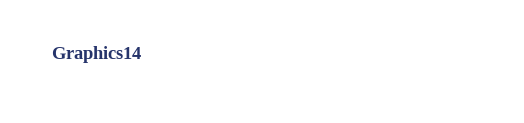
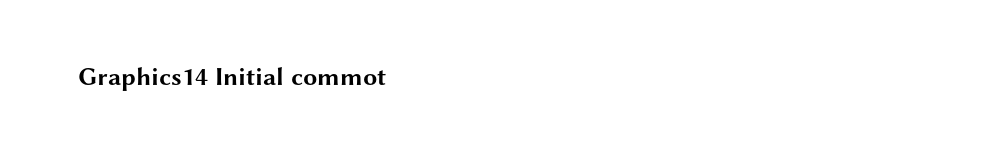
(141, 54) none -> [214,67,386,85] Initial commot

